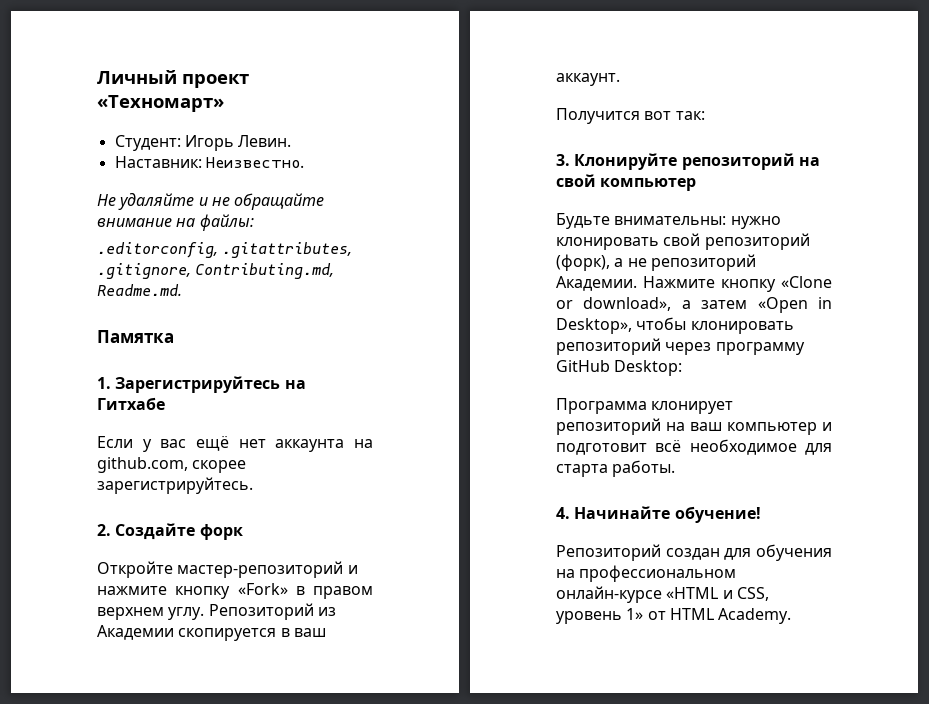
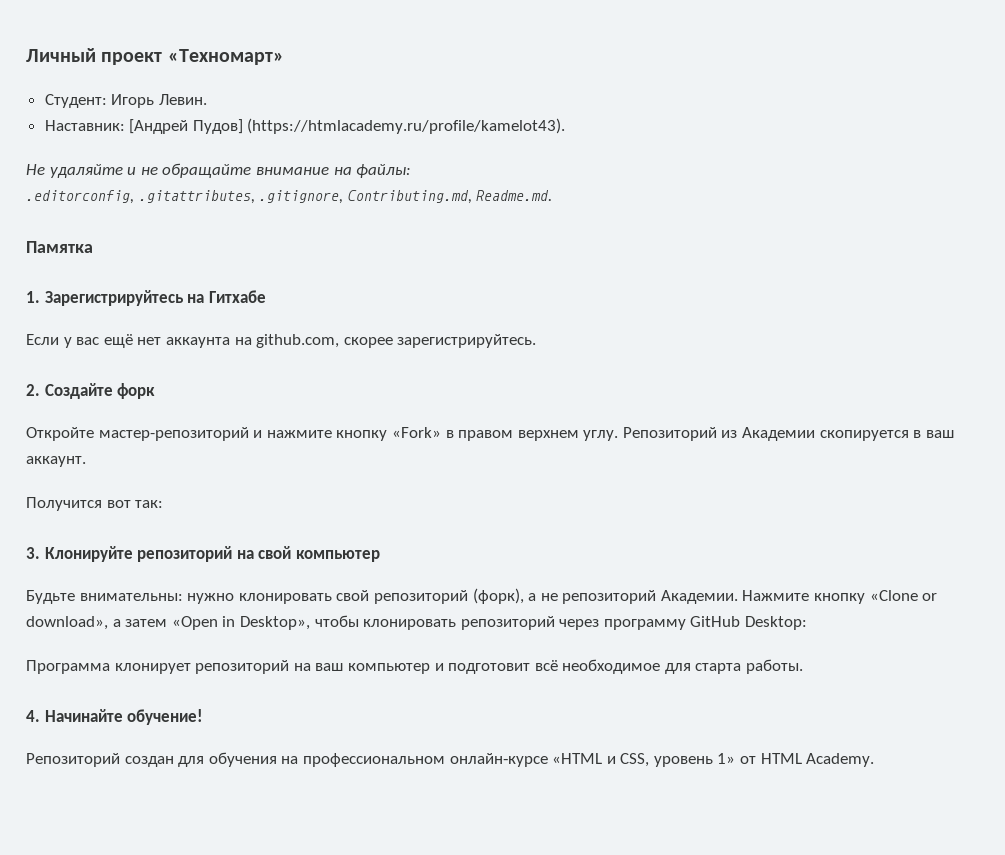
[205,157,304,168] Неизвестно. -> [129,118,566,134] [Андрей Пудов] (https://htmlacademy.ru/profile/kamelot43).

